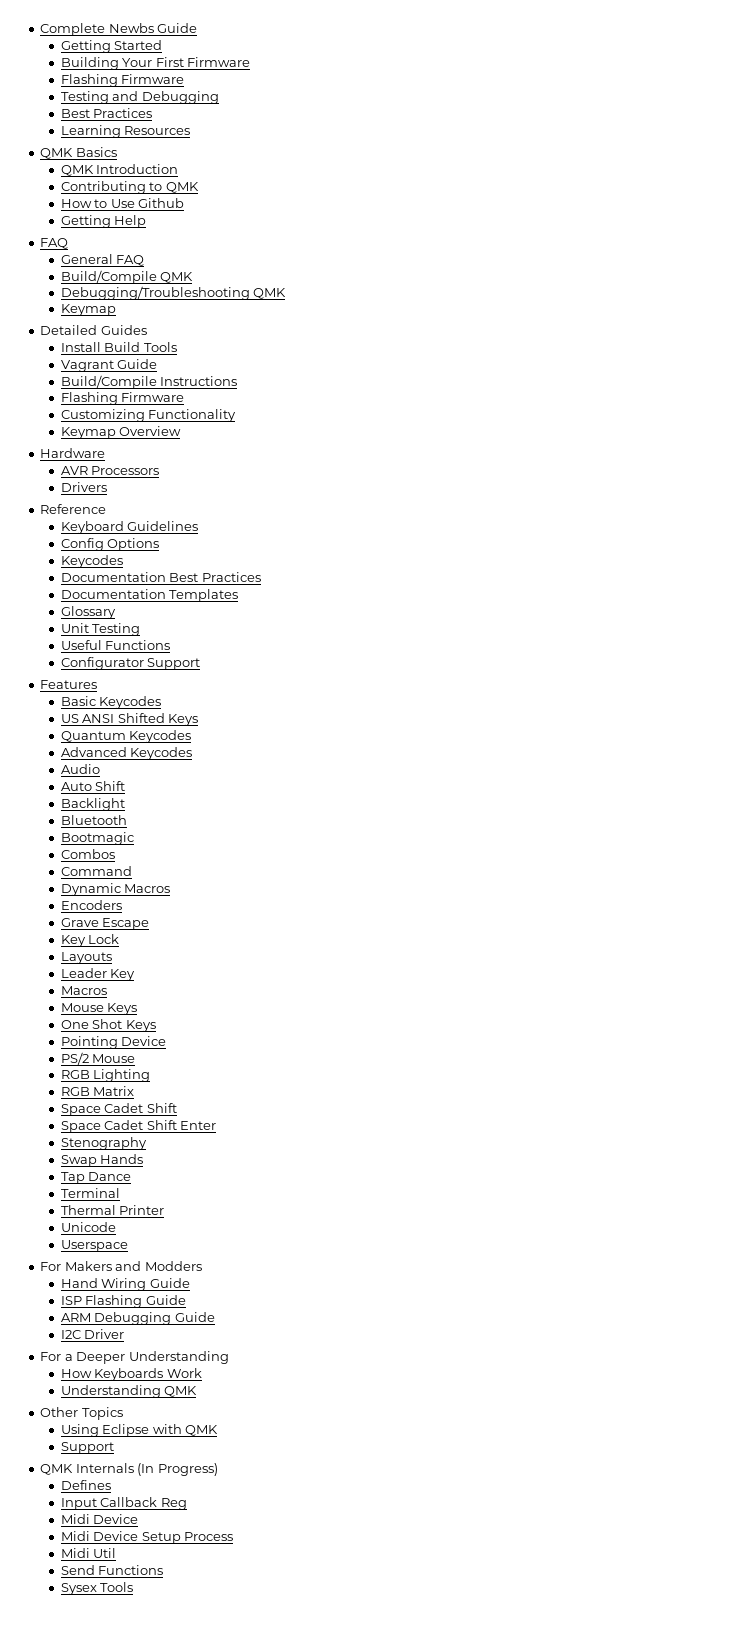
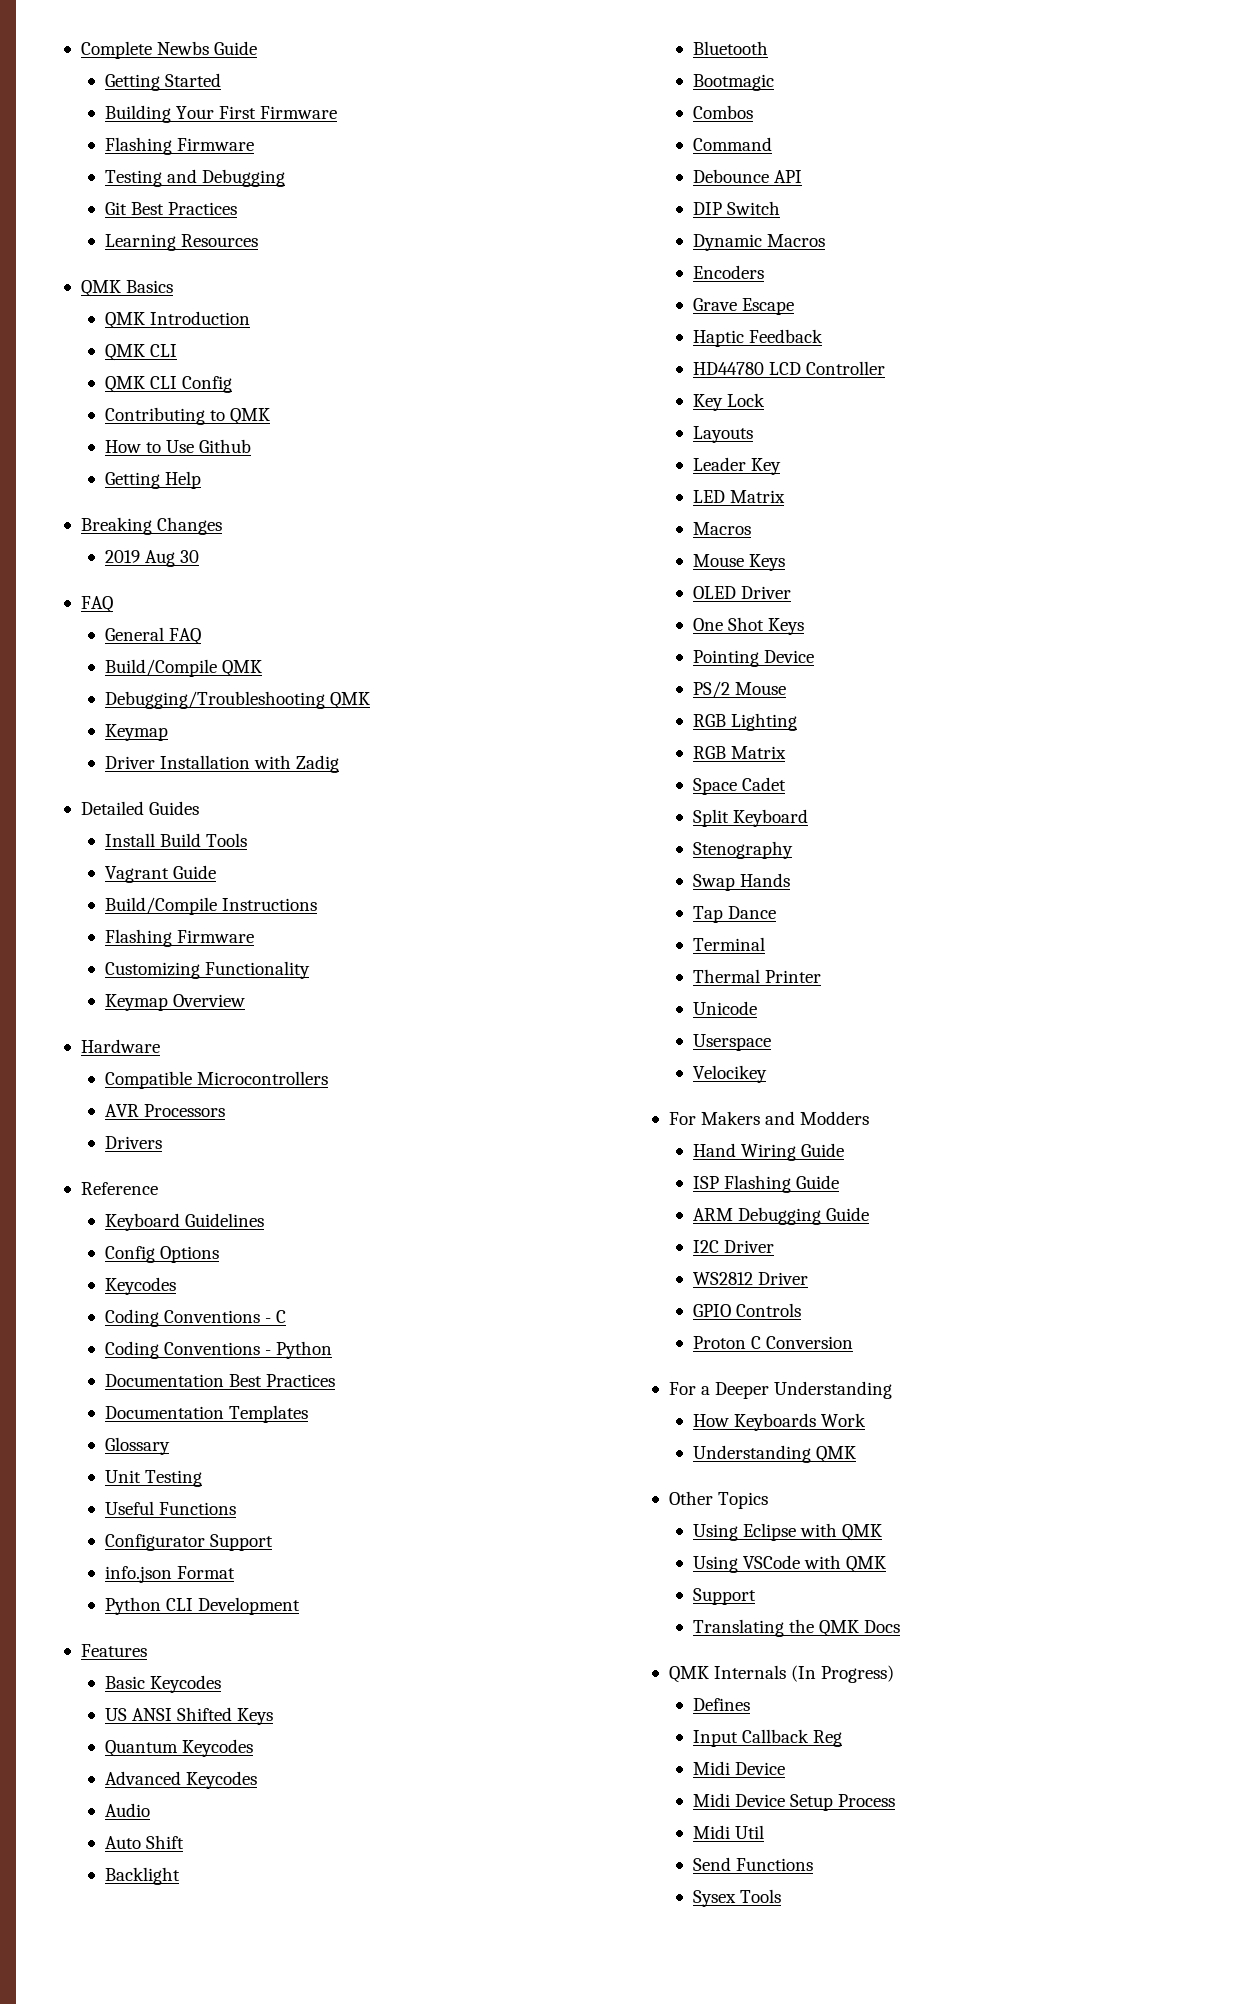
(219, 97) none -> [104,202,127,215] Git
(179, 169) none -> [104,344,177,361] [104,376,232,393] // QMK CLI // QMK CLI Config
(147, 221) none -> [80,517,223,535] [104,550,199,567] // Breaking Changes // 2019 Aug 30
(116, 310) none -> [104,755,340,773] // Driver Installation with Zadig
(106, 453) none -> [104,1071,328,1089] // Compatible Microcontrollers
(123, 561) none -> [104,1309,287,1327] [104,1341,333,1359] // Coding Conventions - C // Coding Conventions - Python
(201, 664) none -> [104,1566,235,1583] [104,1597,300,1615] // info.json Format // Python CLI Development
(132, 871) none -> [692,169,802,183] [692,201,780,215] // Debounce API // DIP Switch
(150, 924) none -> [692,329,823,347] [692,361,885,375] // Haptic Feedback // HD44780 LCD Controller
(136, 975) none -> [692,490,785,503] // LED Matrix
(138, 1009) none -> [692,586,791,599] // OLED Driver
[146,1103,177,1113] [60,1120,217,1133] Shift // Space Cadet Shift Enter -> [692,809,808,827] // Split Keyboard
(128, 1246) none -> [692,1065,767,1083] // Velocikey
(125, 1334) none -> [692,1272,808,1285] [692,1303,801,1317] [692,1336,853,1349] // WS2812 Driver // GPIO Controls // Proton C Conversion
[60,1442,114,1454] Support -> [692,1555,887,1573] [692,1588,756,1605] [692,1619,901,1637] Using VSCode with QMK // Support // Translating the QMK Docs

